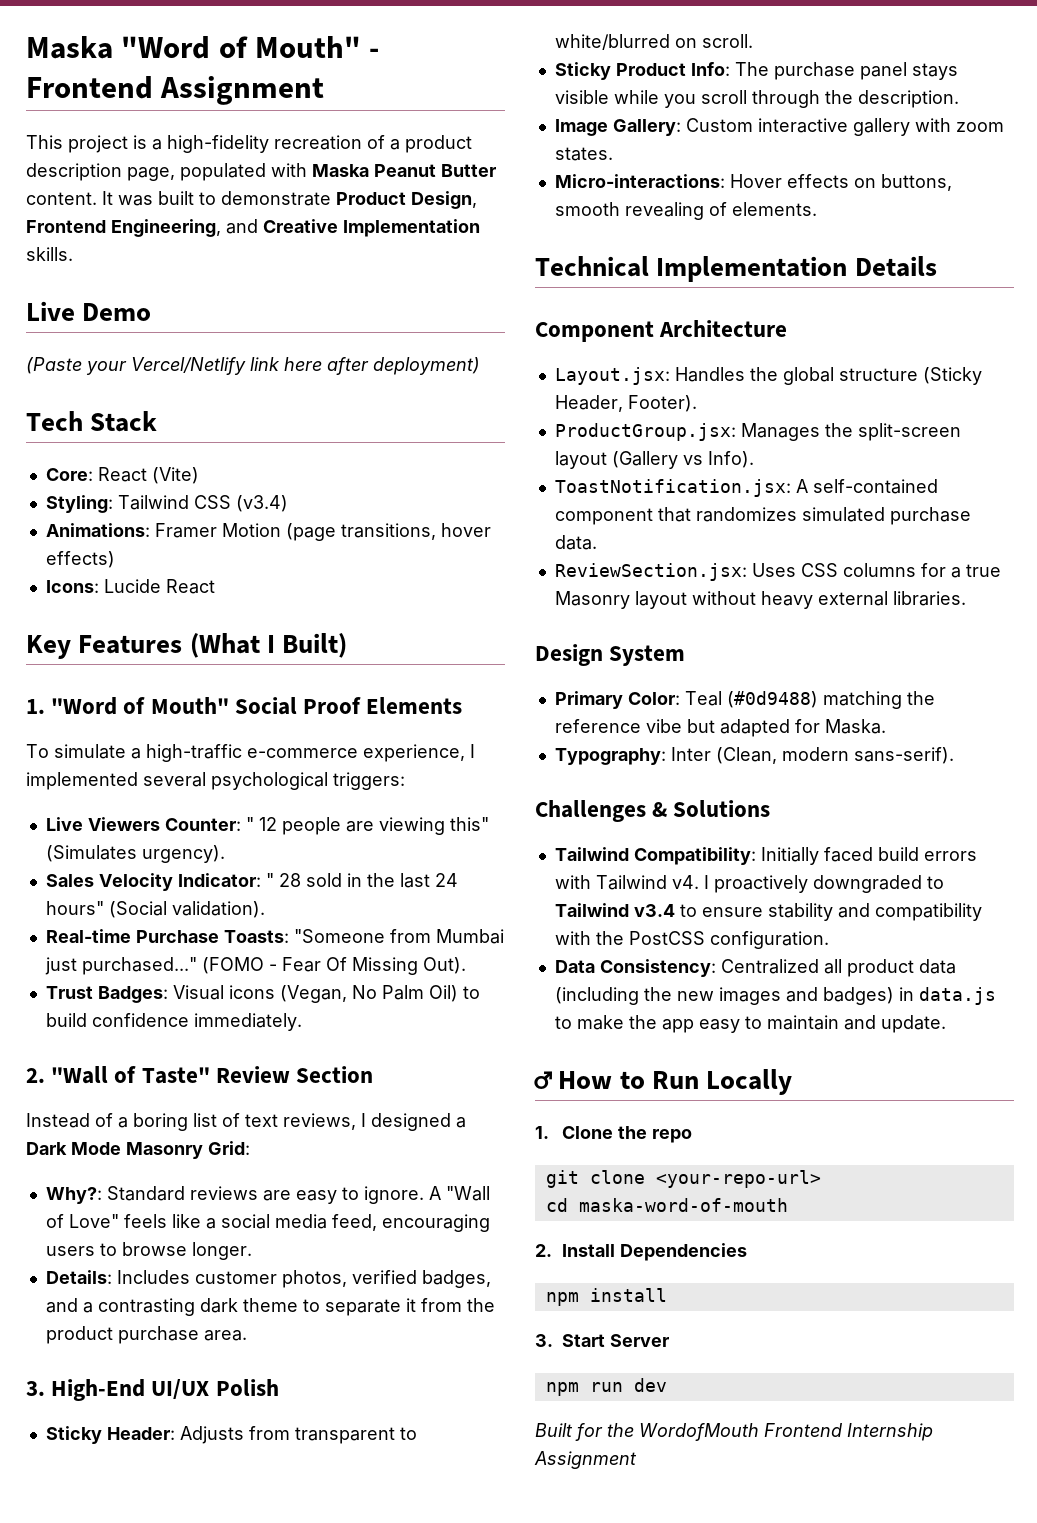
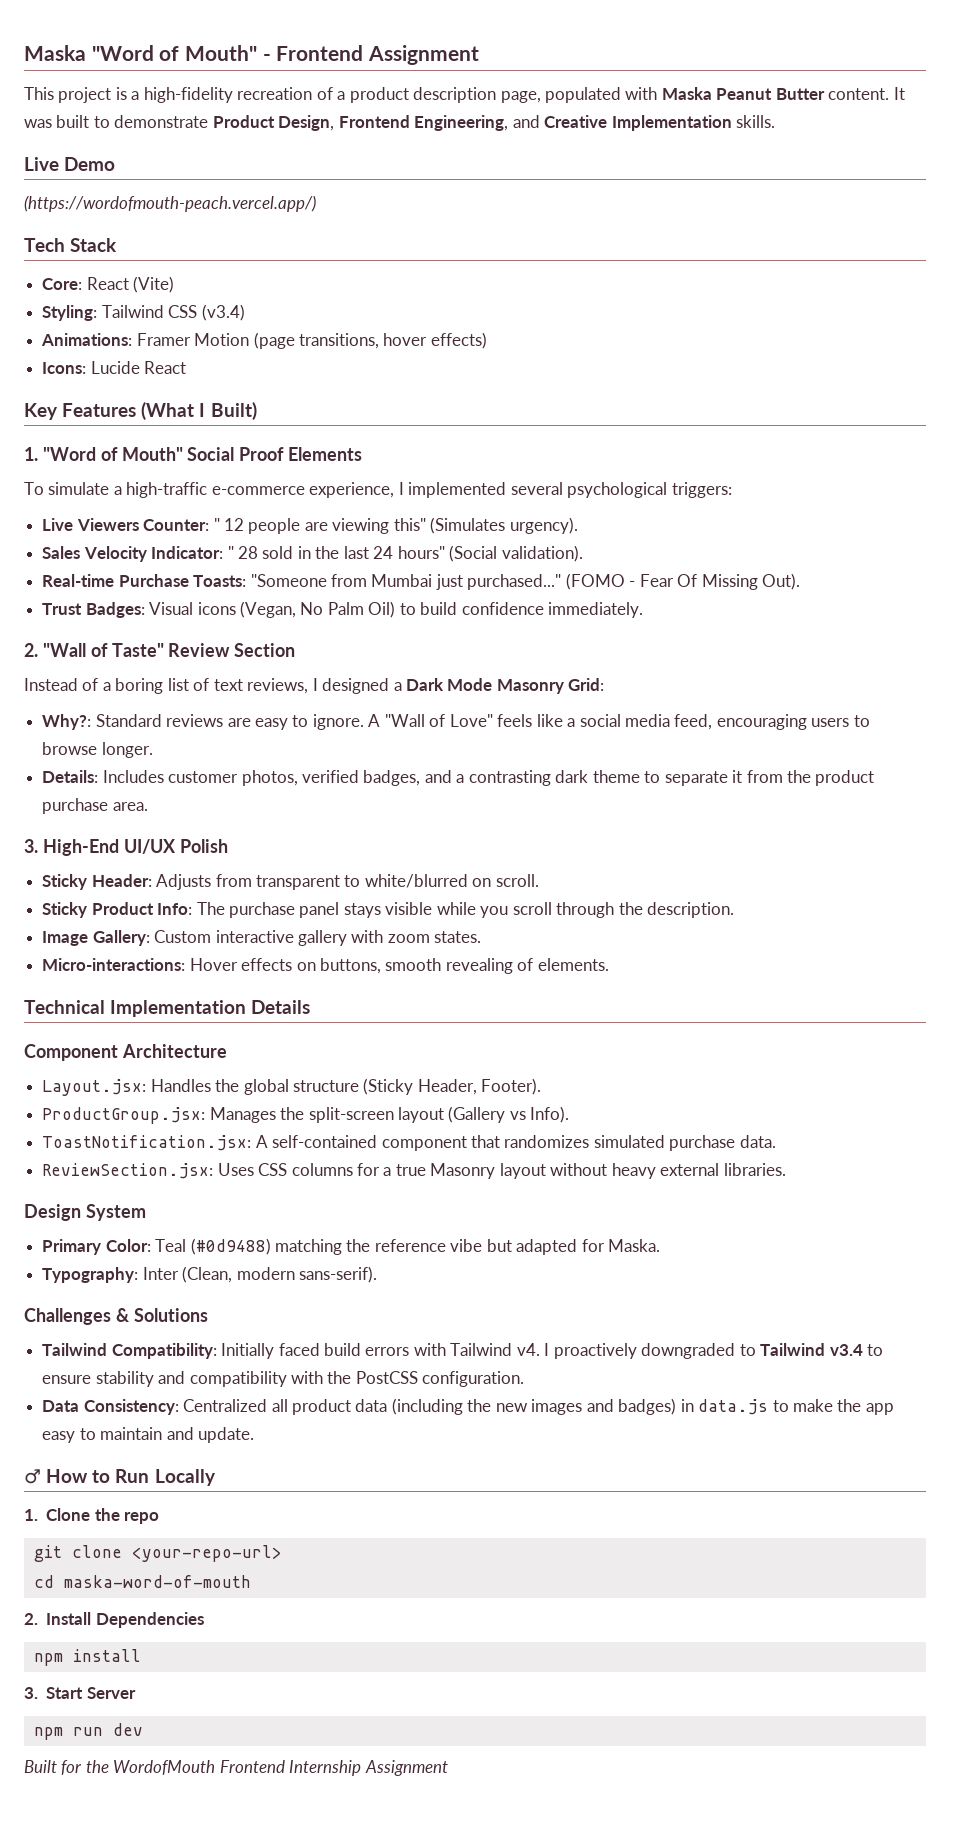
[26,357,480,375] (Paste your Vercel/Netlify link here after deployment) -> [24,195,316,212] (https://wordofmouth-peach.vercel.app/)

